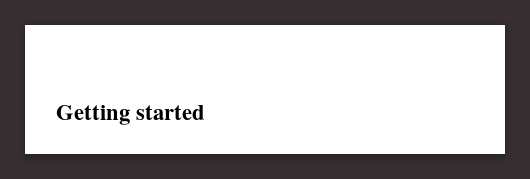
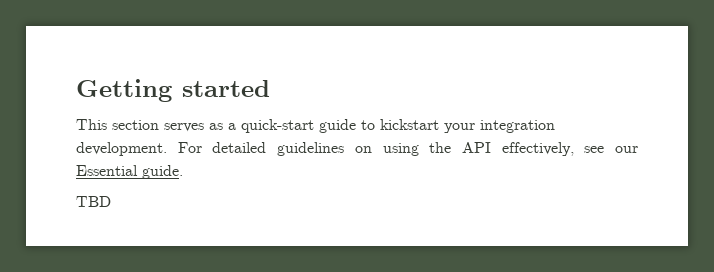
(206, 112) none -> [76,119,555,133] [76,142,638,156] [76,165,183,179] [76,196,111,207] // This section serves as a quick-start guide to kickstart your integration development. For detailed guidelines on using the API effectively, see our Essential guide. // TBD

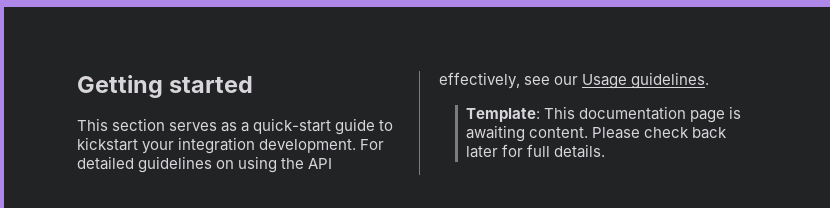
[76,165,183,179] [76,196,111,207] Essential guide. // TBD -> [582,72,710,89] [465,106,741,123] [465,125,727,142] [465,144,605,158] Usage guidelines. // Template: This documentation page is awaiting content. Please check back later for full details.

